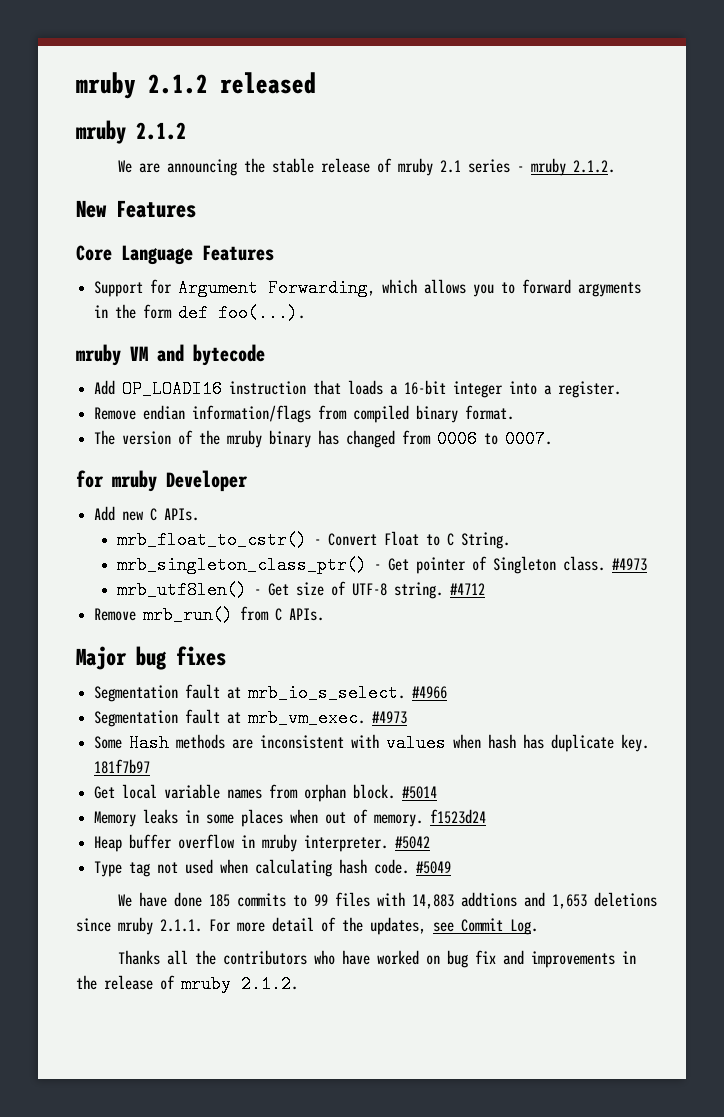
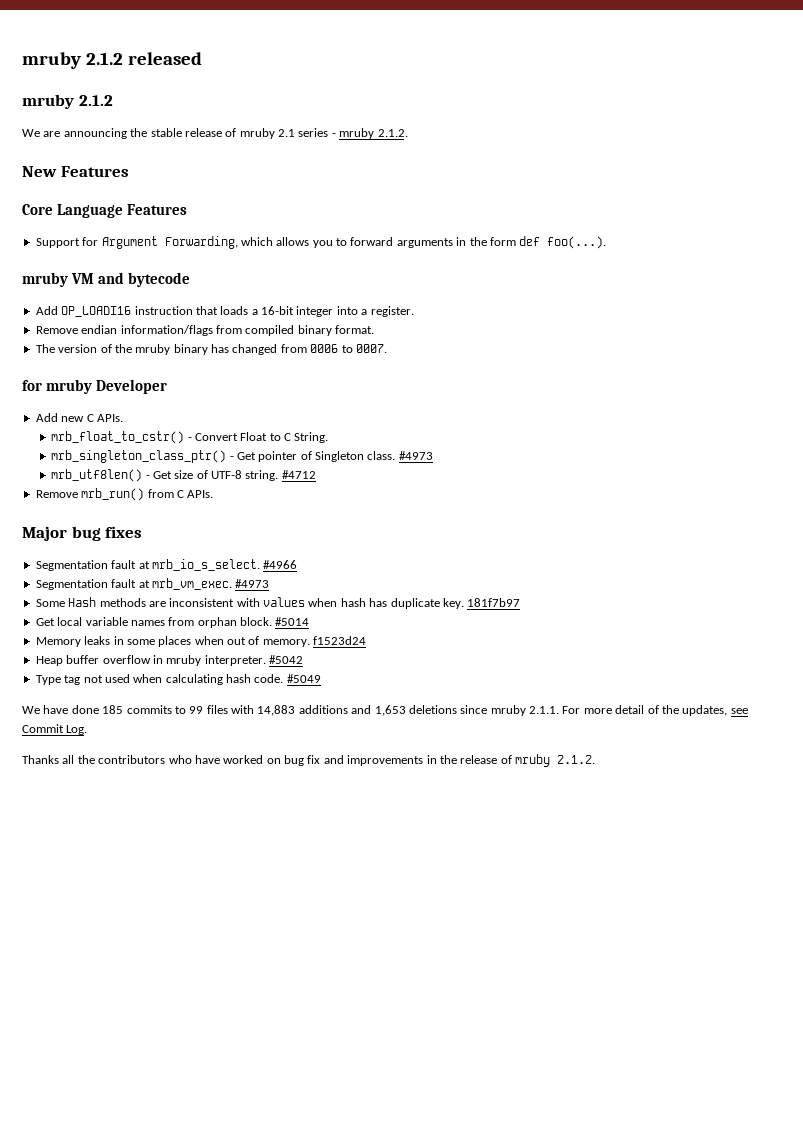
[578,282,642,297] argyments -> [396,238,453,248] arguments
[460,892,517,907] addtions -> [298,705,348,714] additions

